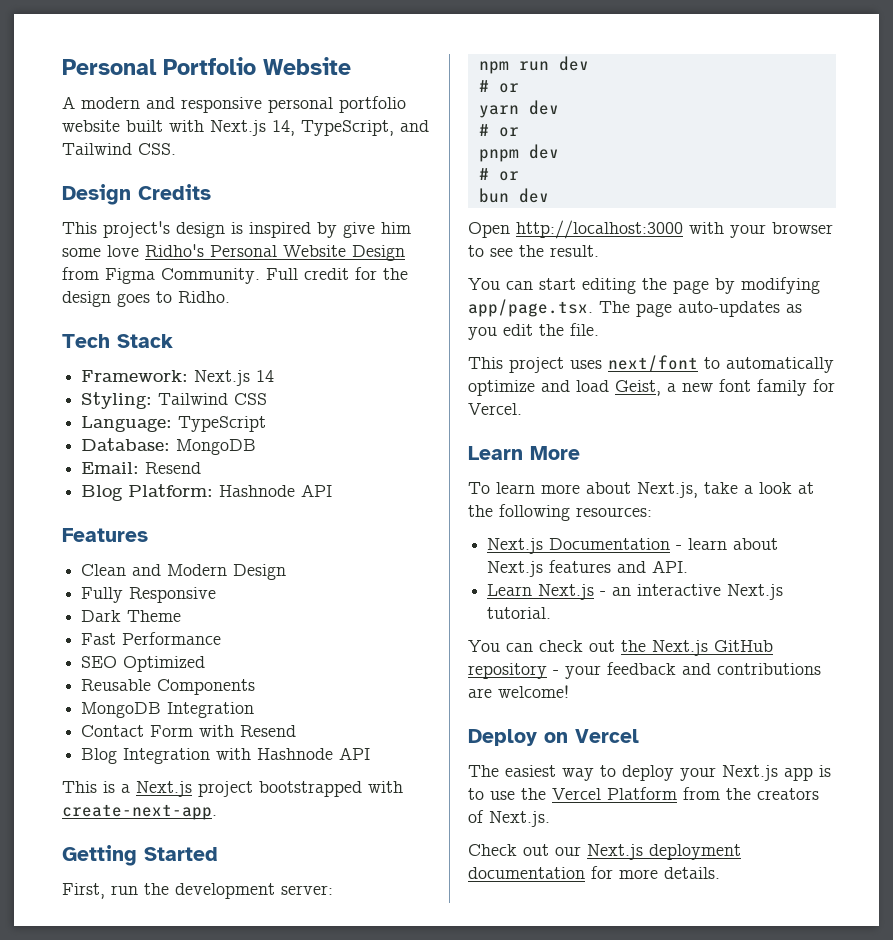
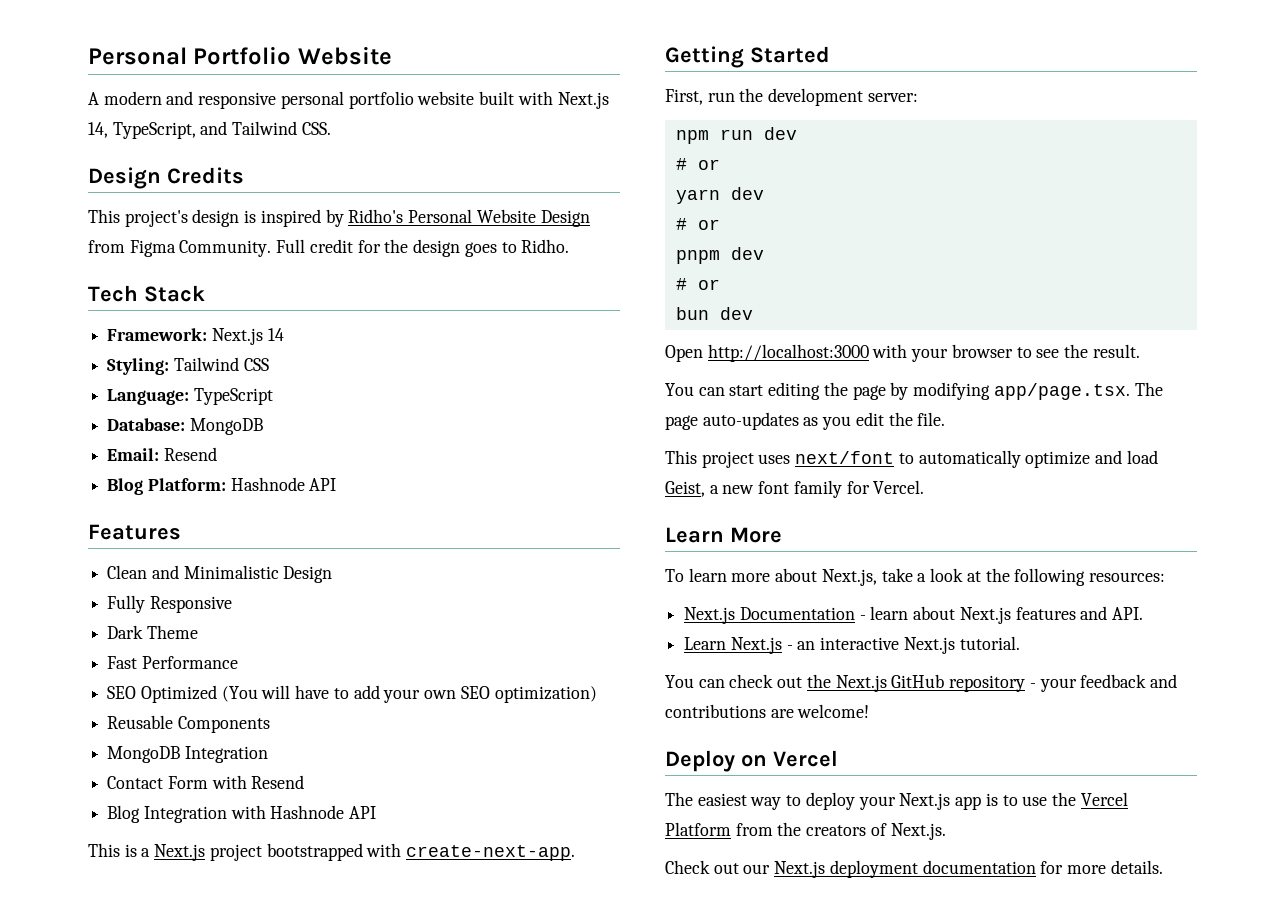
[343,222,411,238] [62,245,139,257] give him some love -> (344, 218) none
[167,564,228,576] Modern -> [183,565,279,579] Minimalistic
(206, 664) none -> [221,685,597,703] (You will have to add your own SEO optimization)

